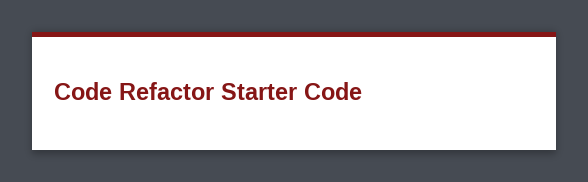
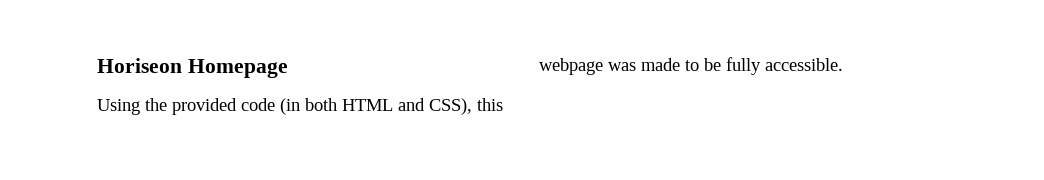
[54,82,362,100] Code Refactor Starter Code -> [97,58,288,78] [97,98,503,115] [539,57,843,75] Horiseon Homepage // Using the provided code (in both HTML and CSS), this webpage was made to be fully accessible.

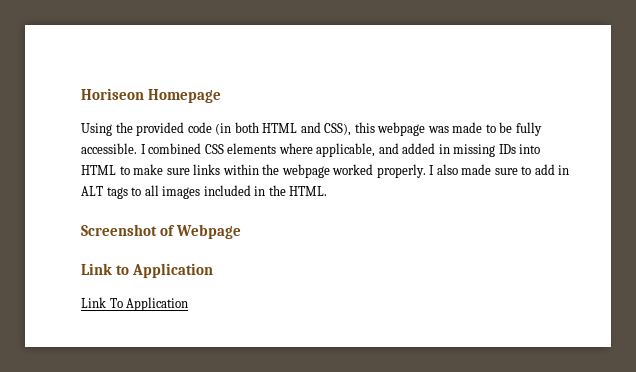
(843, 64) none -> [140,143,541,157] [81,164,570,178] [81,185,328,199] [81,224,242,239] [81,263,214,278] [81,297,189,311] I combined CSS elements where applicable, and added in missing IDs into HTML to make sure links within the webpage worked properly. I also made sure to add in ALT tags to all images included in the HTML. // Screenshot of Webpage // Link to Application // Link To Application

